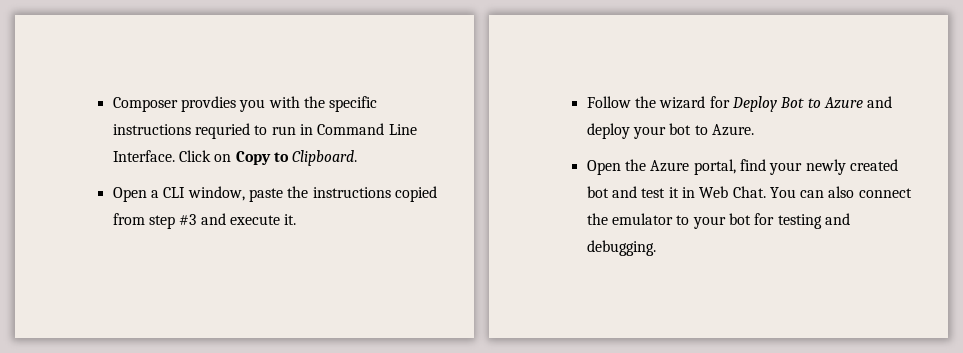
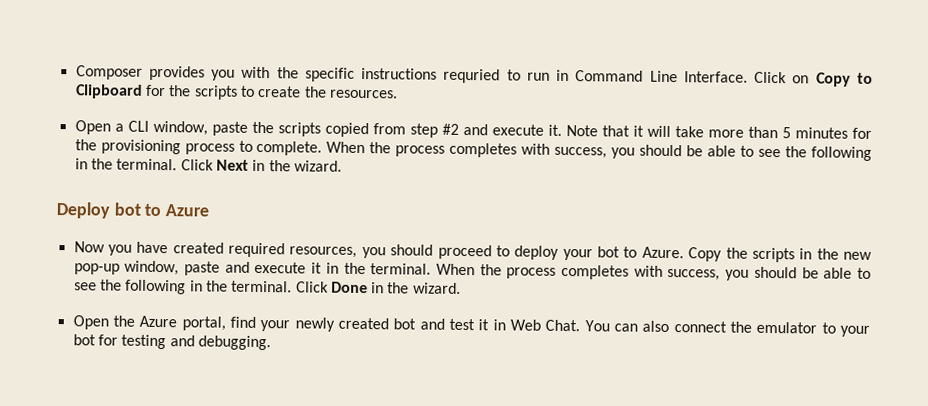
[180,96,236,112] provdies -> [148,65,205,81] provides
[292,150,358,166] Clipboard. -> [75,84,398,100] Clipboard for the scripts to create the resources.
[312,187,391,198] instructions -> [277,122,321,137] scripts
[179,214,197,225] #3 -> [441,123,459,135] #2
[586,96,893,112] // Follow the wizard for Deploy Bot to Azure and -> [565,124,872,139] [74,139,873,161] [74,158,342,172] [56,202,210,219] [73,241,510,260] Note that it will take more than 5 minutes for the provisioning process to complete. When the process completes with success, you should be able to see the following in the terminal. Click Next in the wizard. // Deploy bot to Azure // Now you have created required resources, you should proceed to
(754, 130) none -> [688,247,873,263] [73,260,871,281] [73,279,461,295] Copy the scripts in the new pop-up window, paste and execute it in the terminal. When the process completes with success, you should be able to see the following in the terminal. Click Done in the wizard.

